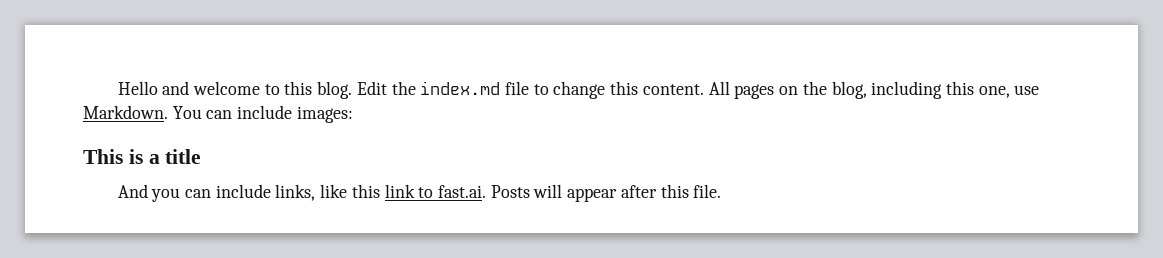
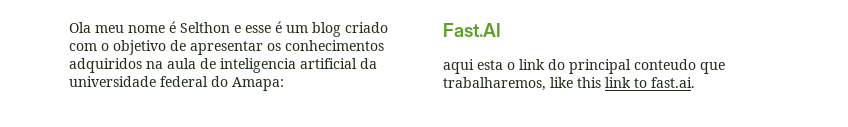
[117,81,1040,99] [83,105,353,123] [83,149,202,164] [117,184,316,202] Hello and welcome to this blog. Edit the index.md file to change this content. All pages on the blog, including this one, use Markdown. You can include images: // This is a title // And you can include links, -> [69,21,388,37] [69,40,384,55] [69,58,377,73] [69,76,284,91] [443,23,501,37] [443,59,725,74] [443,77,546,91] Ola meu nome é Selthon e esse é um blog criado com o objetivo de apresentar os conhecimentos adquiridos na aula de inteligencia artificial da universidade federal do Amapa: // Fast.AI // aqui esta o link do principal conteudo que trabalharemos,
[490,184,722,202] Posts will appear after this file. -> (695, 82) none

